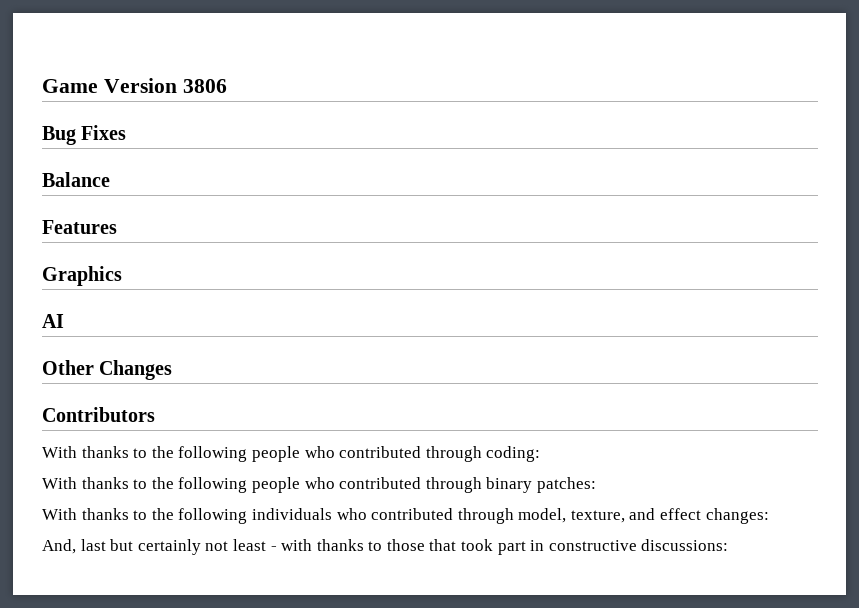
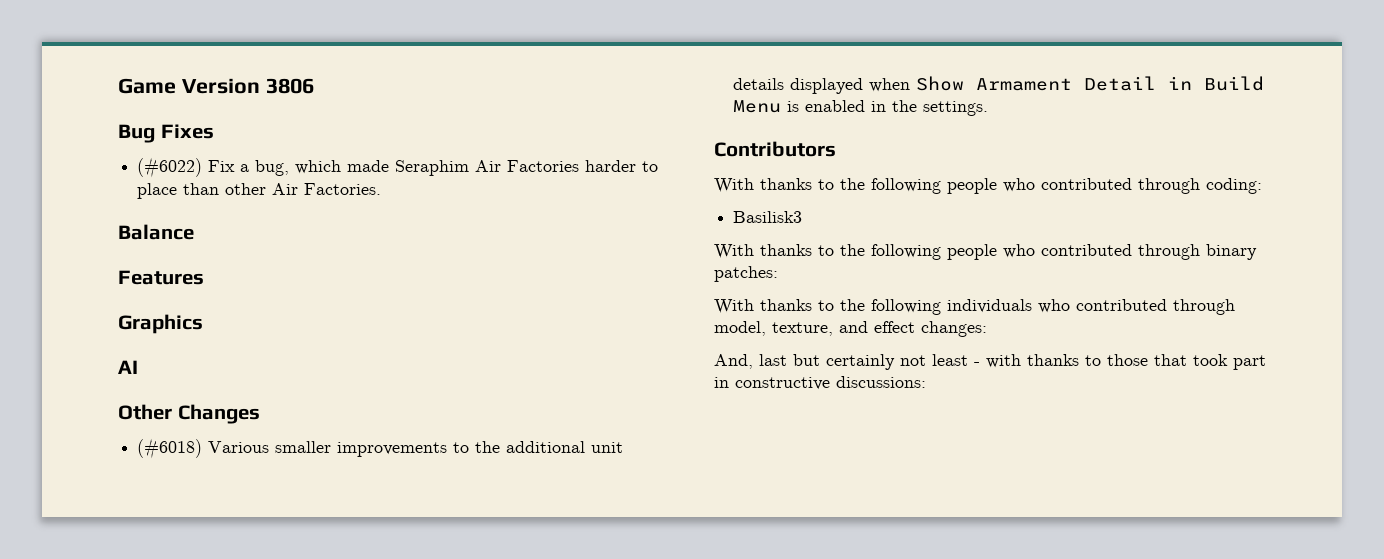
(127, 132) none -> [137,157,659,178] [137,183,382,199] // (#6022) Fix a bug, which made Seraphim Air Factories harder to place than other Air Factories.
(173, 370) none -> [137,438,624,459] [733,76,1265,94] [733,100,989,116] // (#6018) Various smaller improvements to the additional unit details displayed when Show Armament Detail in Build Menu is enabled in the settings.
(541, 454) none -> [733,211,803,223] // Basilisk3

